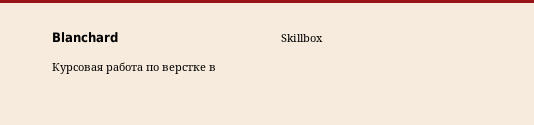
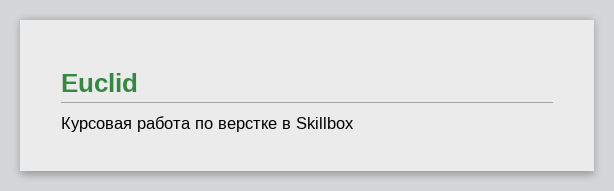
[52,32,118,43] Blanchard -> [61,73,138,92] Euclid

